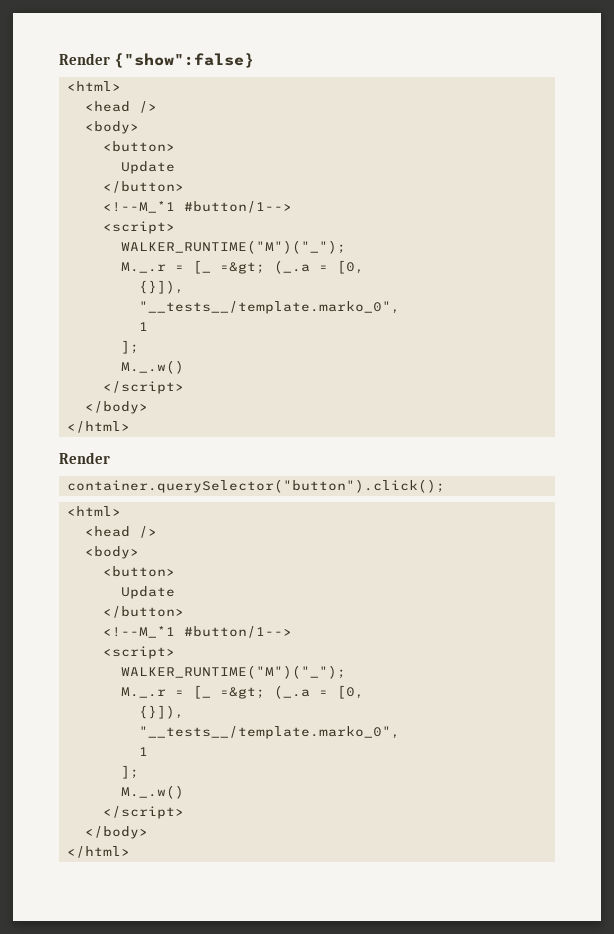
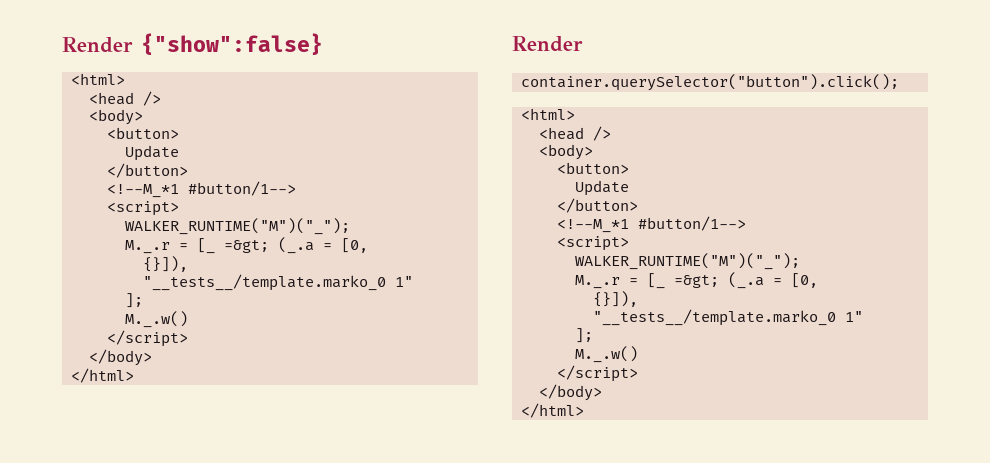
[138,301,400,314] [138,322,148,331] "__tests__/template.marko_0", // 1 -> [143,274,413,291] "__tests__/template.marko_0 1"
[138,726,400,739] [138,747,148,756] "__tests__/template.marko_0", // 1 -> [593,309,863,326] "__tests__/template.marko_0 1"

